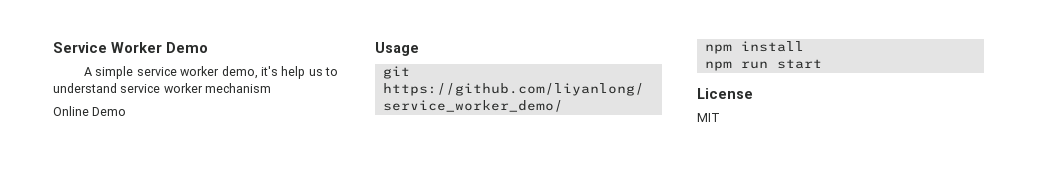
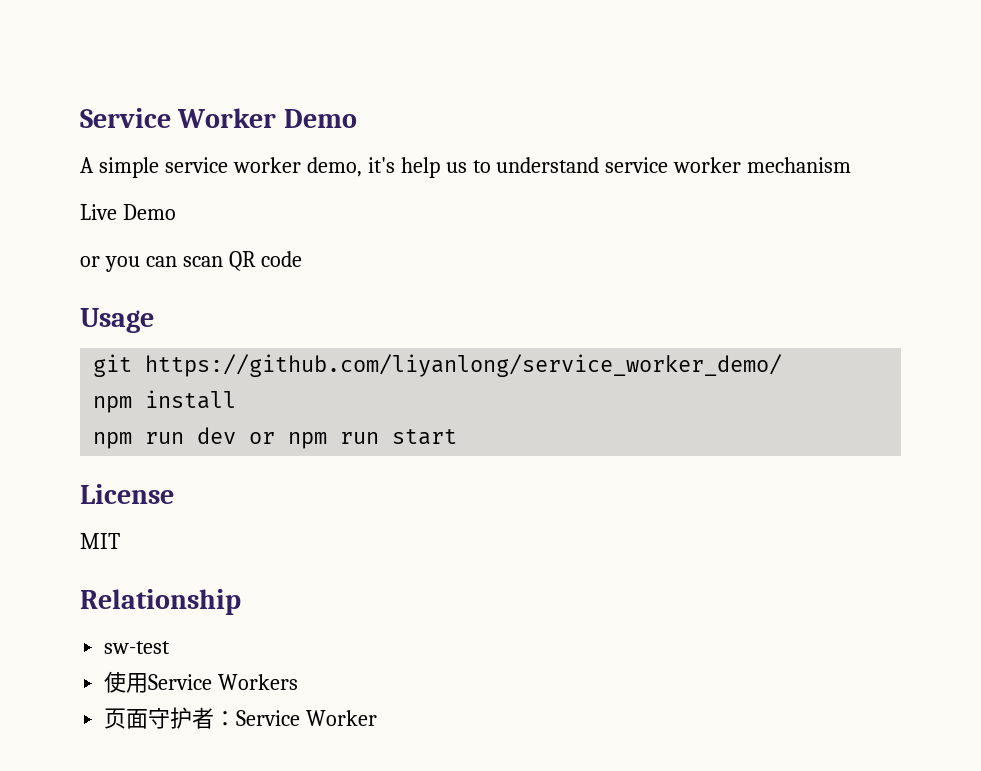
[53,106,127,116] Online Demo -> [80,204,176,220] [80,251,302,272] Live Demo // or you can scan QR code
(768, 65) none -> [197,427,380,449] dev or npm run
(720, 117) none -> [80,589,241,615] [104,641,171,654] [104,671,299,693] [104,707,378,729] // Relationship // sw-test // 使用Service Workers // 页面守护者：Service Worker

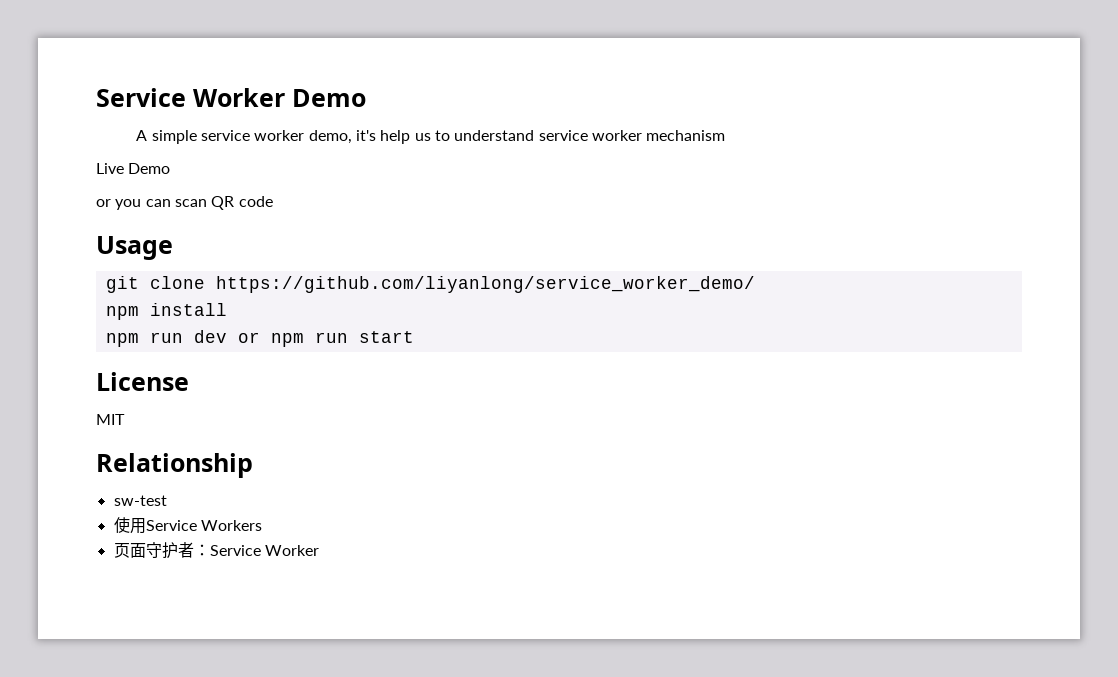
(133, 365) none -> [149,276,205,289] clone

